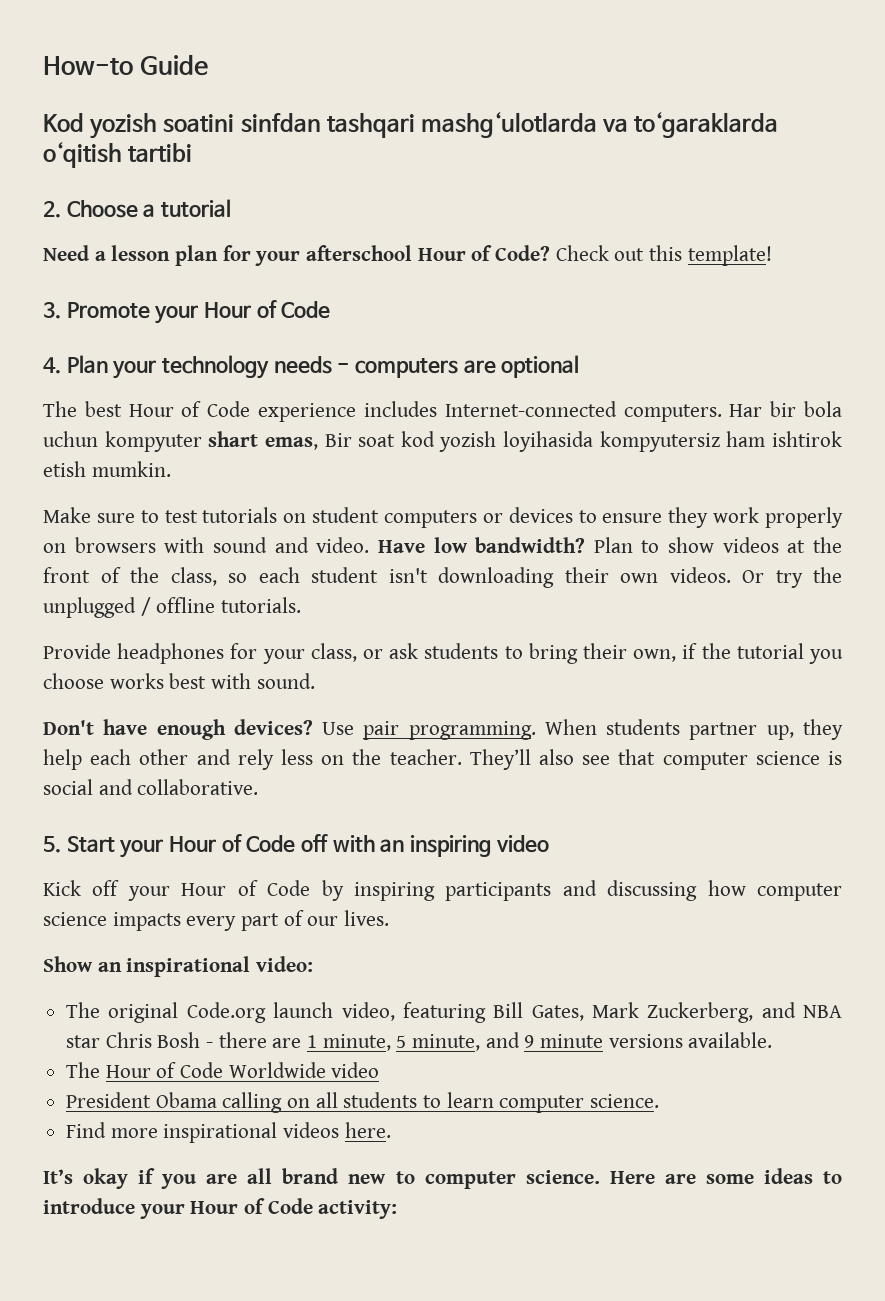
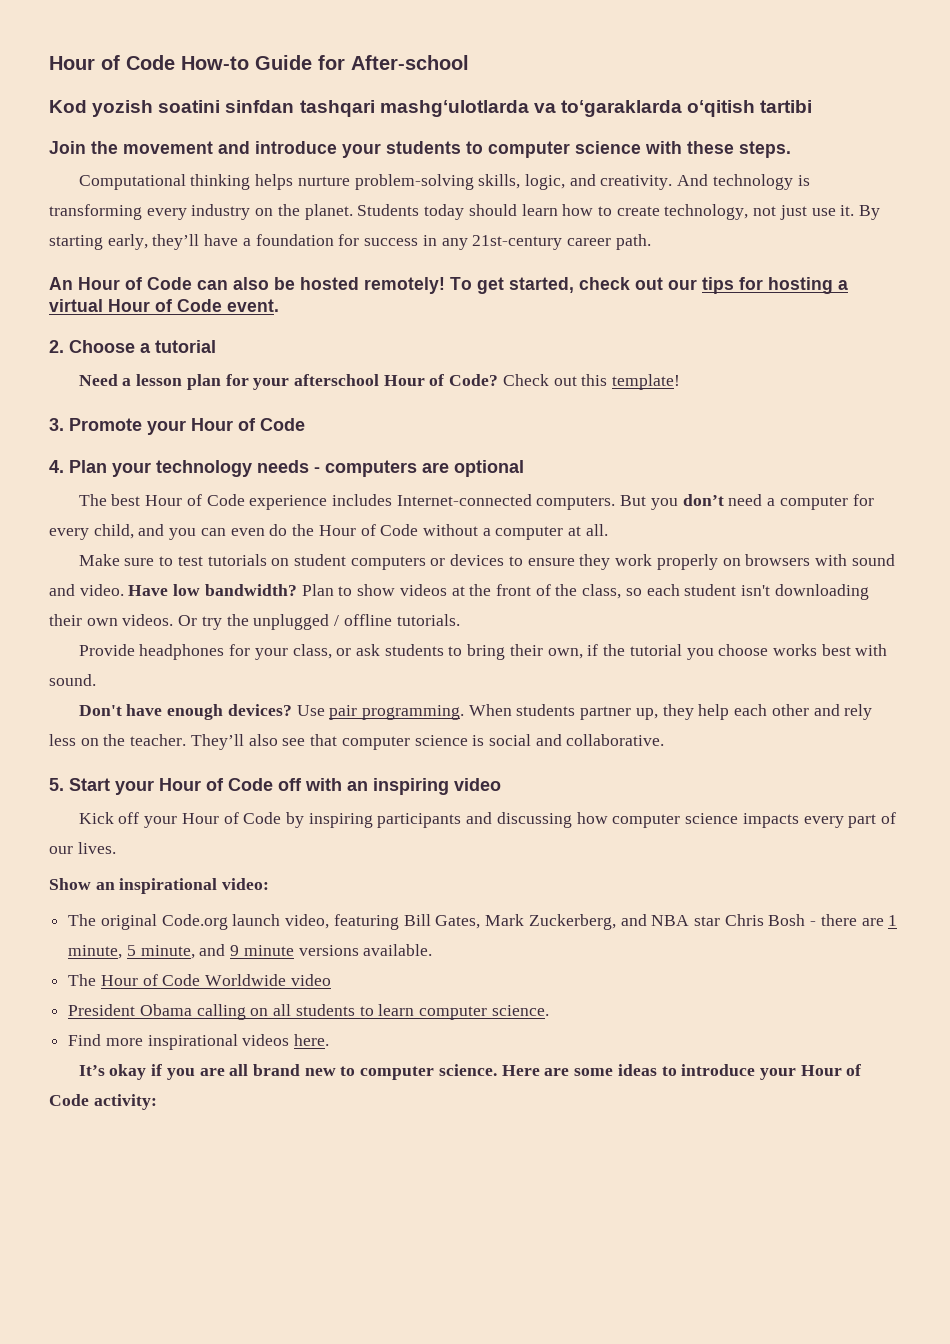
(43, 65) none -> [49,55,175,70] Hour of Code
(208, 65) none -> [318,55,469,70] for After-school
(193, 152) none -> [49,141,791,158] [78,174,810,190] [49,204,881,220] [49,234,651,250] [49,277,848,294] [49,299,279,312] // Join the movement and introduce your students to computer science with these steps. // Computational thinking helps nurture problem-solving skills, logic, and creativity. And technology is transforming every industry on the planet. Students today should learn how to create technology, not just use it. By starting early, they’ll have a foundation for success in any 21st-century career path. // An Hour of Code can also be hosted remotely! To get started, check out our tips for hosting a virtual Hour of Code event.
[729,401,843,417] [43,431,842,452] [43,461,171,477] Har bir bola uchun kompyuter shart emas, Bir soat kod yozish loyihasida kompyutersiz ham ishtirok etish mumkin. -> [620,494,874,510] [49,524,608,540] But you don’t need a computer for every child, and you can even do the Hour of Code without a computer at all.

